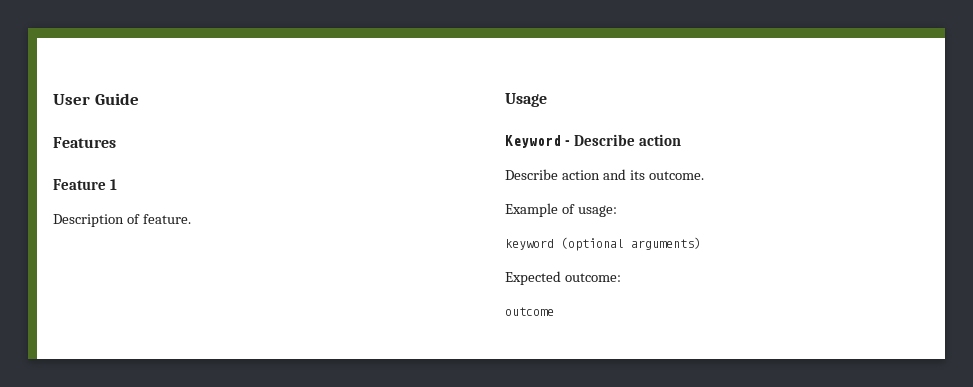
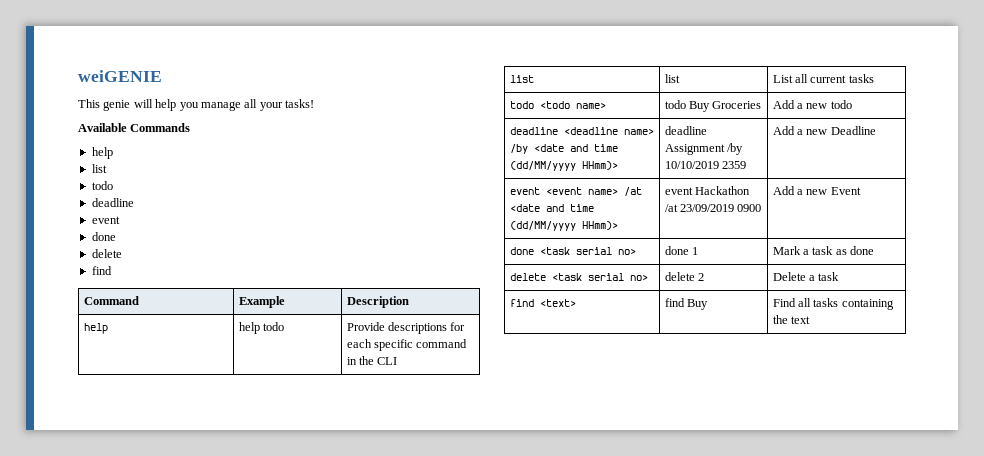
[53,93,139,105] [53,137,116,148] [53,179,118,190] [53,214,191,227] [505,93,547,107] [505,134,682,148] [505,169,704,180] [505,203,617,217] [505,237,701,251] [505,271,621,285] [505,307,554,316] User Guide // Features // Feature 1 // Description of feature. // Usage // Keyword - Describe action // Describe action and its outcome. // Example of usage: // keyword (optional arguments) // Expected outcome: // outcome -> [78,70,162,82] [78,99,314,111] [78,123,191,132] [91,147,113,159] [91,164,107,173] [91,181,113,190] [91,198,134,207] [91,216,120,224] [91,232,116,241] [91,249,122,258] [91,266,112,275] [83,296,139,305] [238,296,285,308] [346,296,409,308] [83,323,108,334] [238,322,284,334] [346,322,466,334] [346,339,468,351] [346,356,398,365] [509,75,534,83] [664,74,680,83] [772,74,874,83] [509,101,606,109] [664,100,762,112] [772,100,852,109] [509,127,654,135] [509,144,618,154] [509,161,618,171] [664,126,707,135] [664,143,743,155] [664,161,746,169] [772,126,876,135] [509,187,642,196] [509,204,594,212] [509,221,618,231] [664,186,750,195] [664,204,762,212] [772,186,861,195] [509,247,636,255] [664,246,698,255] [772,246,875,255] [509,273,648,281] [664,272,704,281] [772,272,840,281] [509,299,576,307] [664,298,708,310] [772,298,894,310] [772,315,810,324] weiGENIE // This genie will help you manage all your tasks! // Available Commands // help // list // todo // deadline // event // done // delete // find // Command | Example | Description // help | help todo | Provide descriptions for each specific command in the CLI // list | list | List all current tasks // todo <todo name> | todo Buy Groceries | Add a new todo // deadline <deadline name> /by <date and time (dd/MM/yyyy HHmm)> | deadline Assignment /by 10/10/2019 2359 | Add a new Deadline // event <event name> /at <date and time (dd/MM/yyyy HHmm)> | event Hackathon /at 23/09/2019 0900 | Add a new Event // done <task serial no> | done 1 | Mark a task as done // delete <task serial no> | delete 2 | Delete a task // find <text> | find Buy | Find all tasks containing the text

